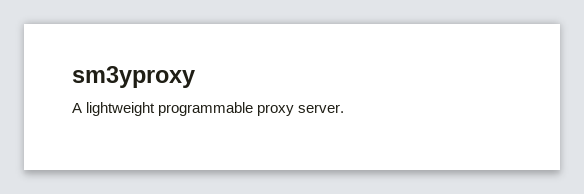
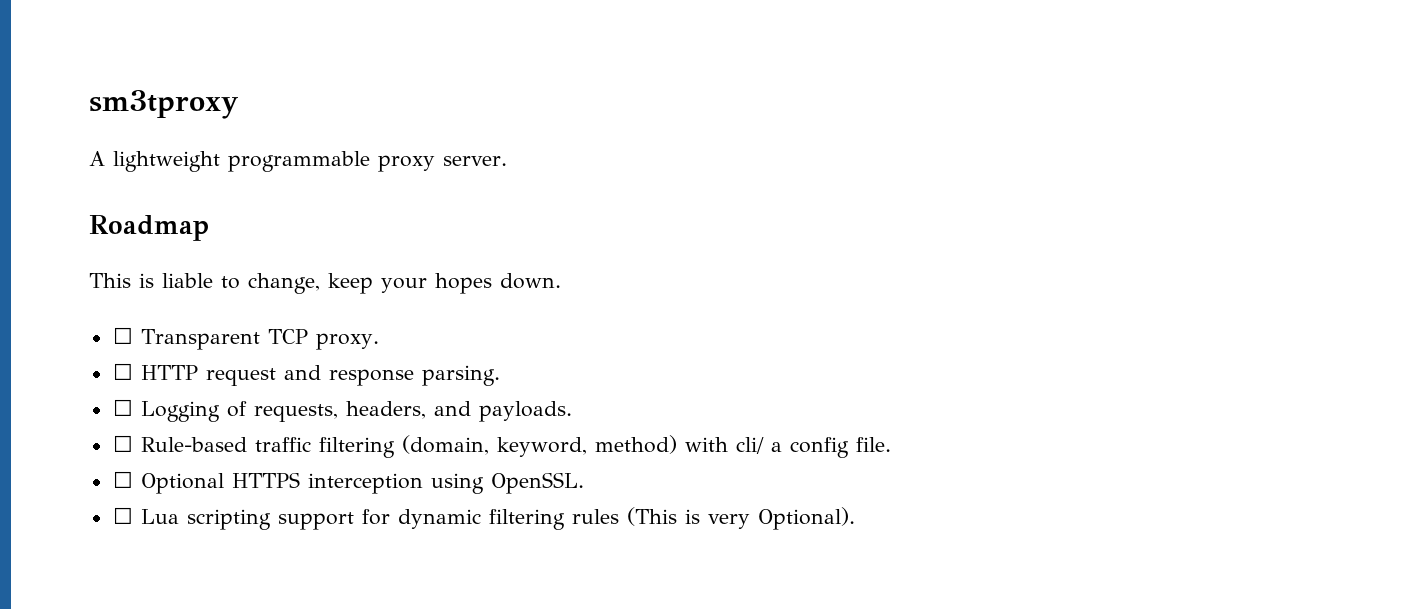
[72,66,195,88] sm3yproxy -> [89,90,238,119] sm3tproxy
(345, 108) none -> [89,215,209,241] [89,273,561,294] [112,327,379,350] [112,363,500,386] [112,399,572,422] [112,435,891,458] [112,471,584,494] [112,507,855,530] // Roadmap // This is liable to change, keep your hopes down. // ☐ Transparent TCP proxy. // ☐ HTTP request and response parsing. // ☐ Logging of requests, headers, and payloads. // ☐ Rule-based traffic filtering (domain, keyword, method) with cli/ a config file. // ☐ Optional HTTPS interception using OpenSSL. // ☐ Lua scripting support for dynamic filtering rules (This is very Optional).

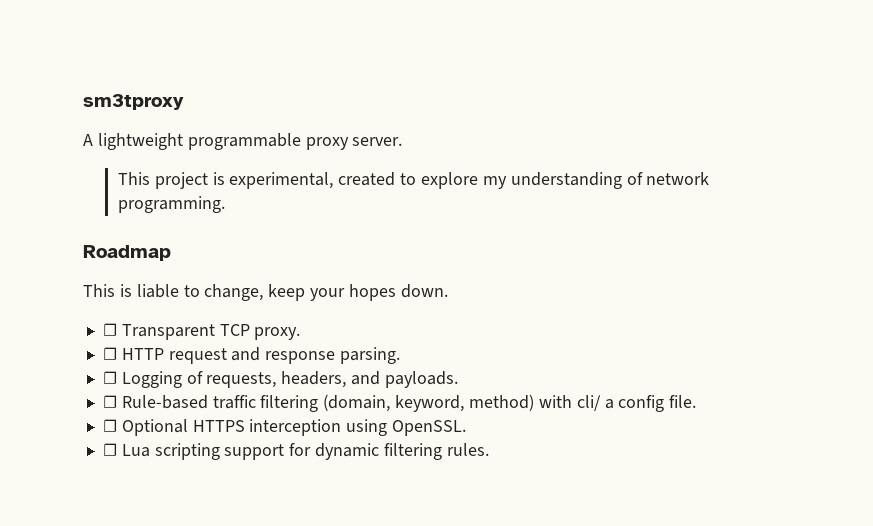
(507, 161) none -> [117,172,710,189] [117,196,225,213] // This project is experimental, created to explore my understanding of network programming.
[571,507,855,530] rules (This is very Optional). -> [446,443,489,456] rules.

